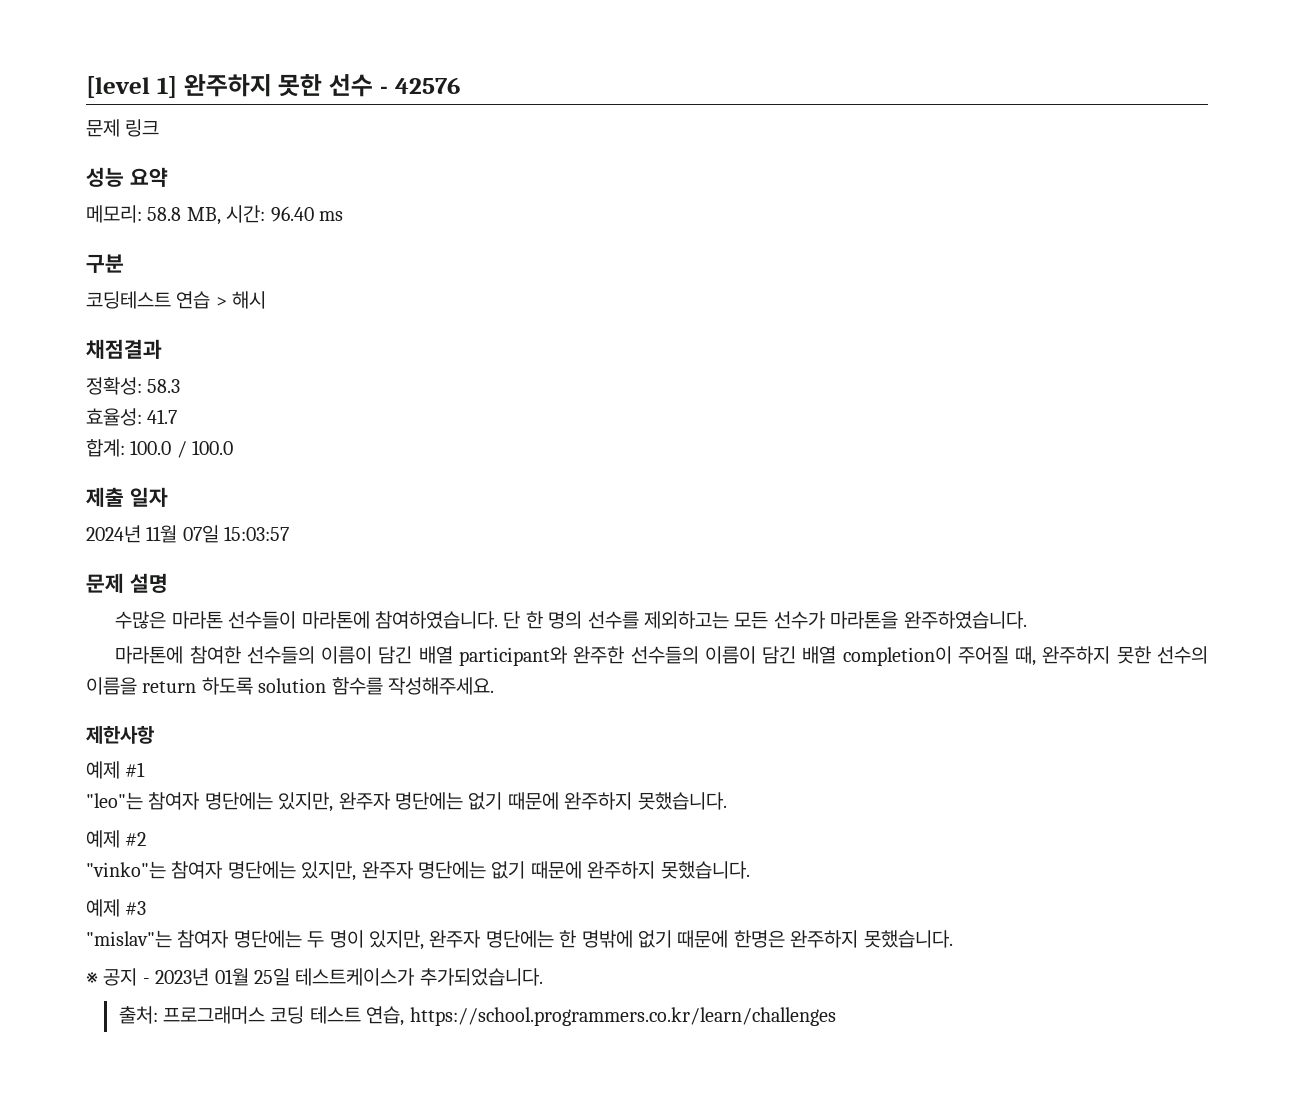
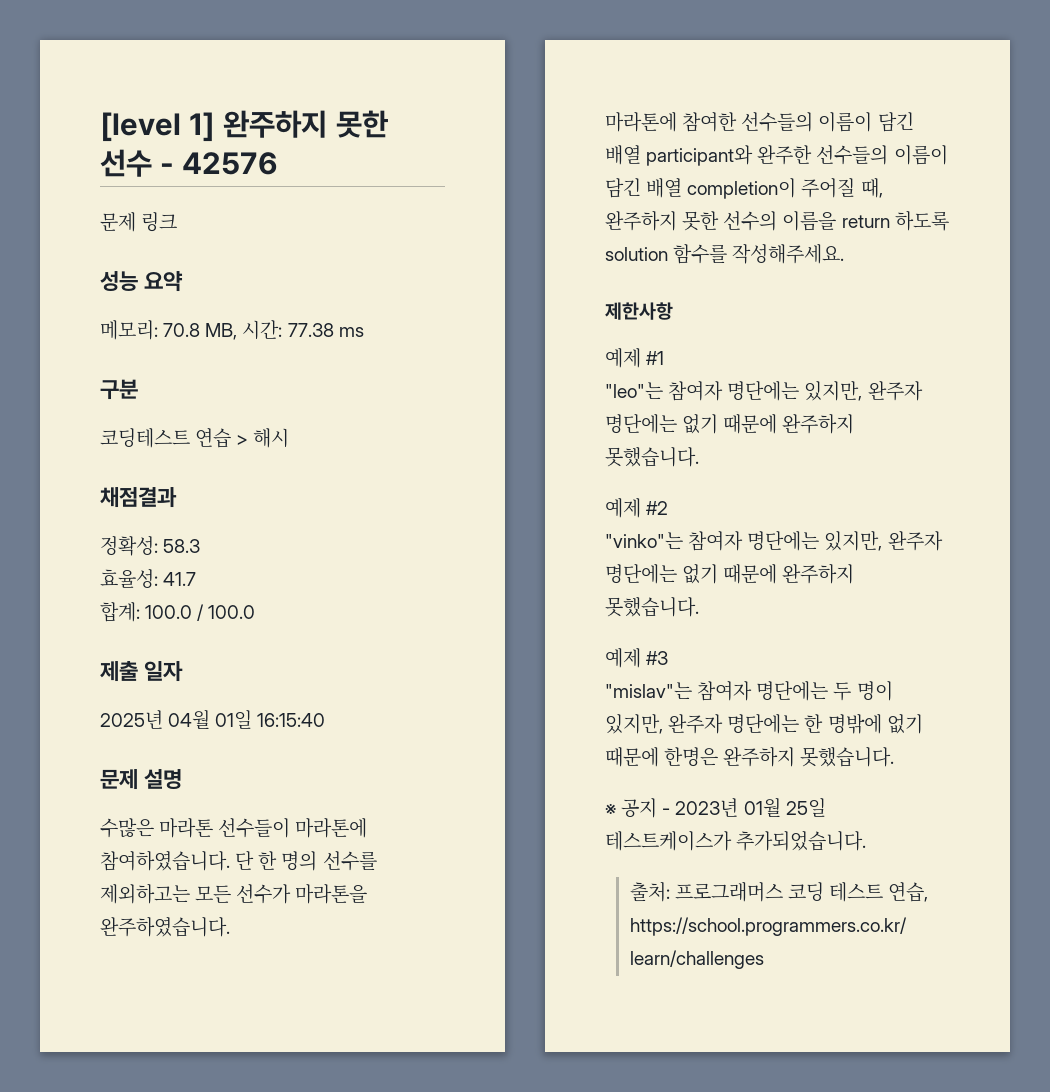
[147,207,182,221] 58.8 -> [163,323,201,337] 70.8
[270,206,314,222] 96.40 -> [287,323,334,337] 77.38
[86,525,290,543] 2024년 11월 07일 15:03:57 -> [100,709,326,729] 2025년 04월 01일 16:15:40

